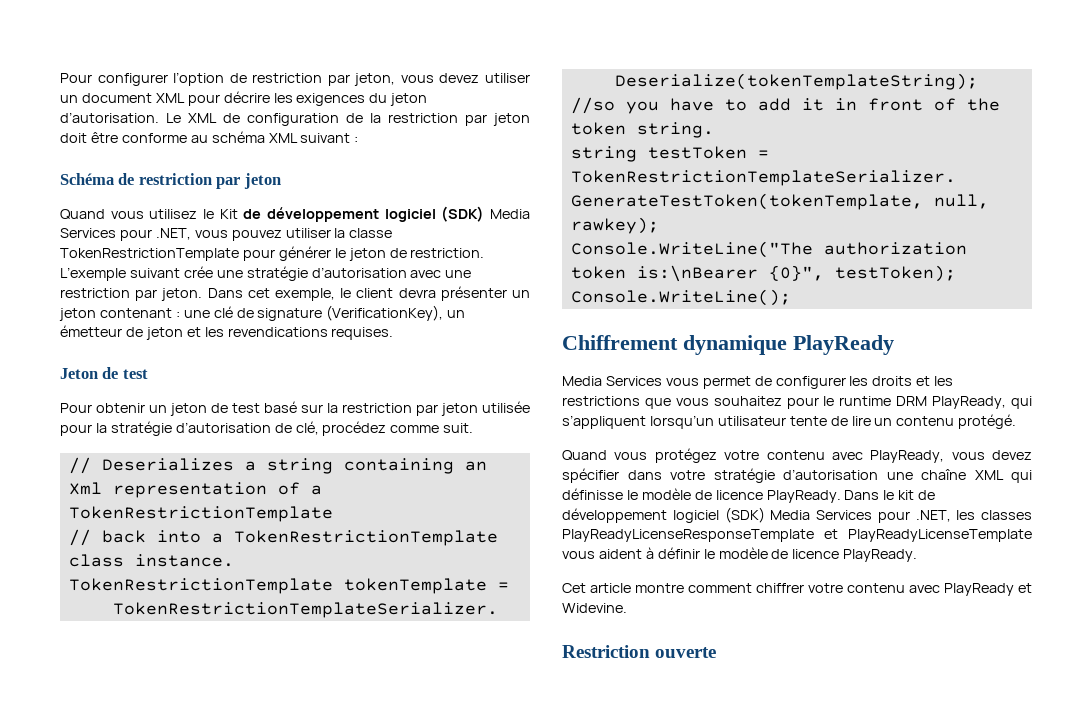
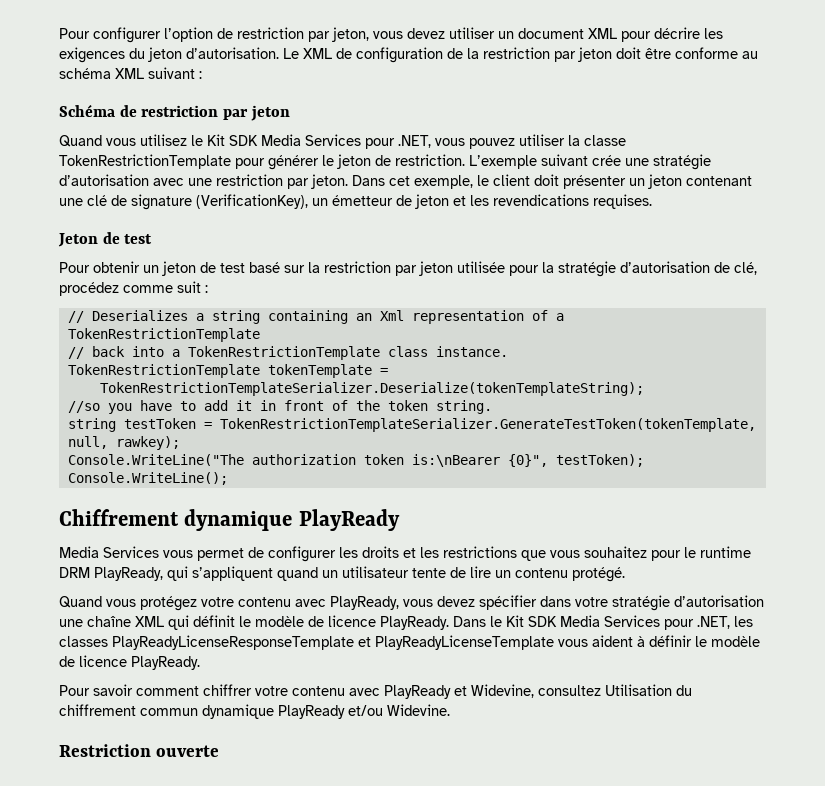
[243,206,485,222] de développement logiciel (SDK) -> [229,135,258,146] SDK
[398,288,436,298] devra -> [534,174,559,186] doit
[175,311,180,318] : -> (752, 181) none
[443,423,474,433] suit. -> [177,281,208,293] suit :
[649,415,714,429] lorsqu’un -> [277,567,338,581] quand un
[562,488,623,500] définisse -> [193,615,235,627] définit
[898,490,936,500] [562,507,765,523] kit de développement logiciel (SDK) -> [506,615,557,627] Kit SDK
[562,583,684,593] Cet article montre -> [59,684,133,696] Pour savoir
(1032, 588) none -> [471,684,692,698] [59,704,383,719] Widevine, consultez Utilisation du chiffrement commun dynamique PlayReady et/ou

